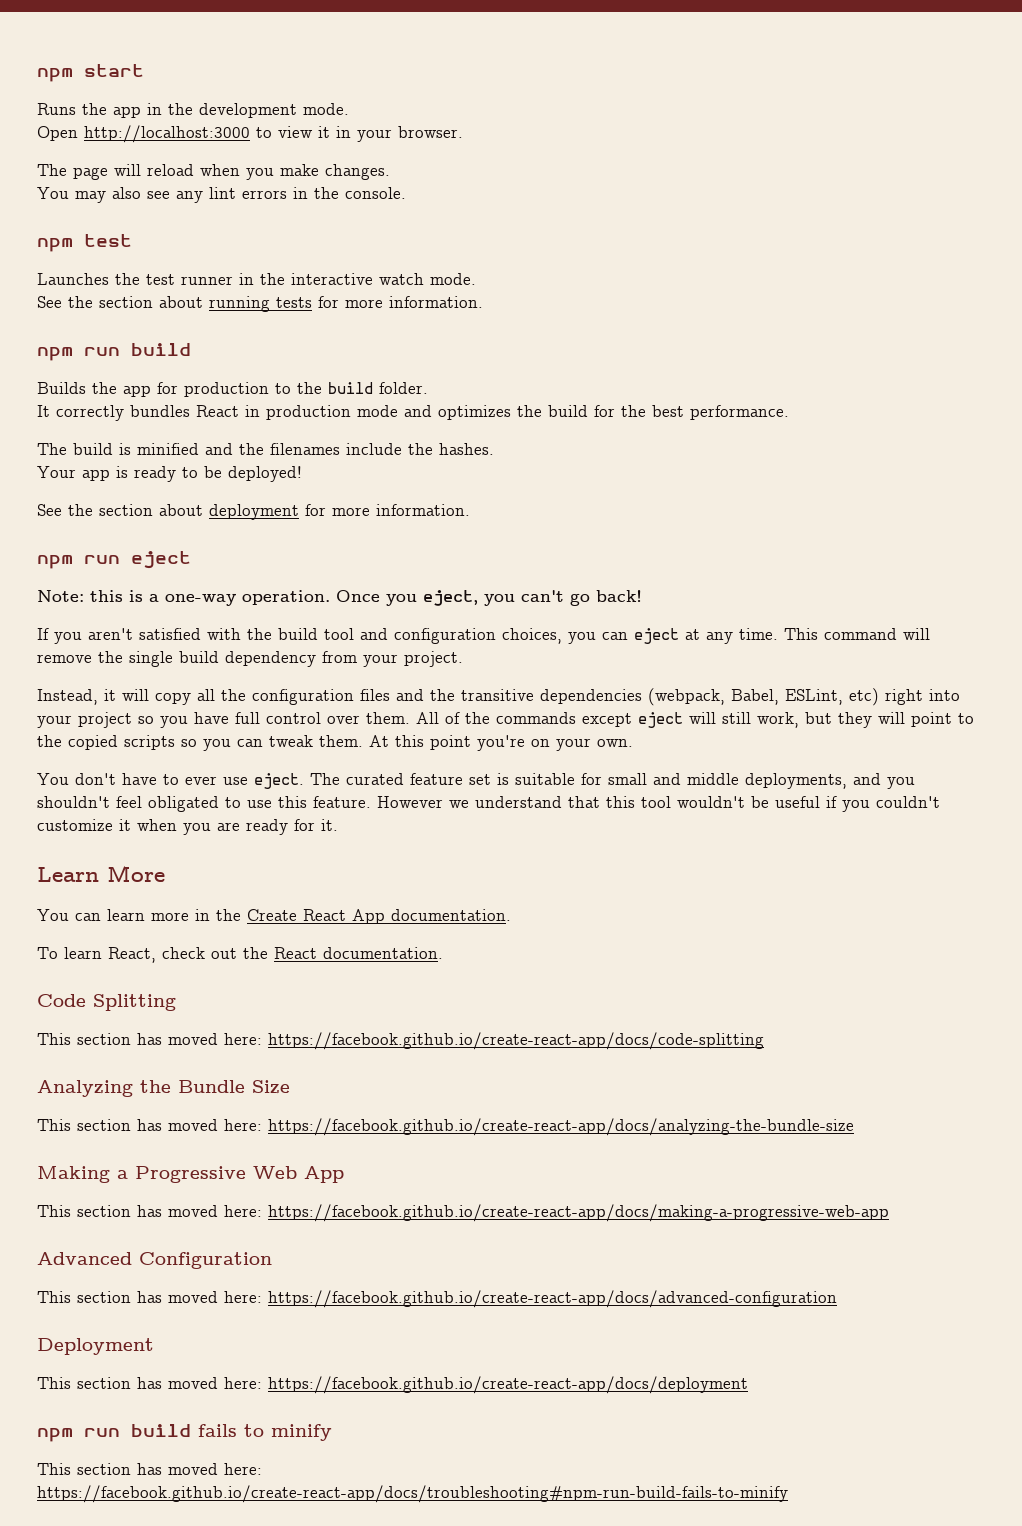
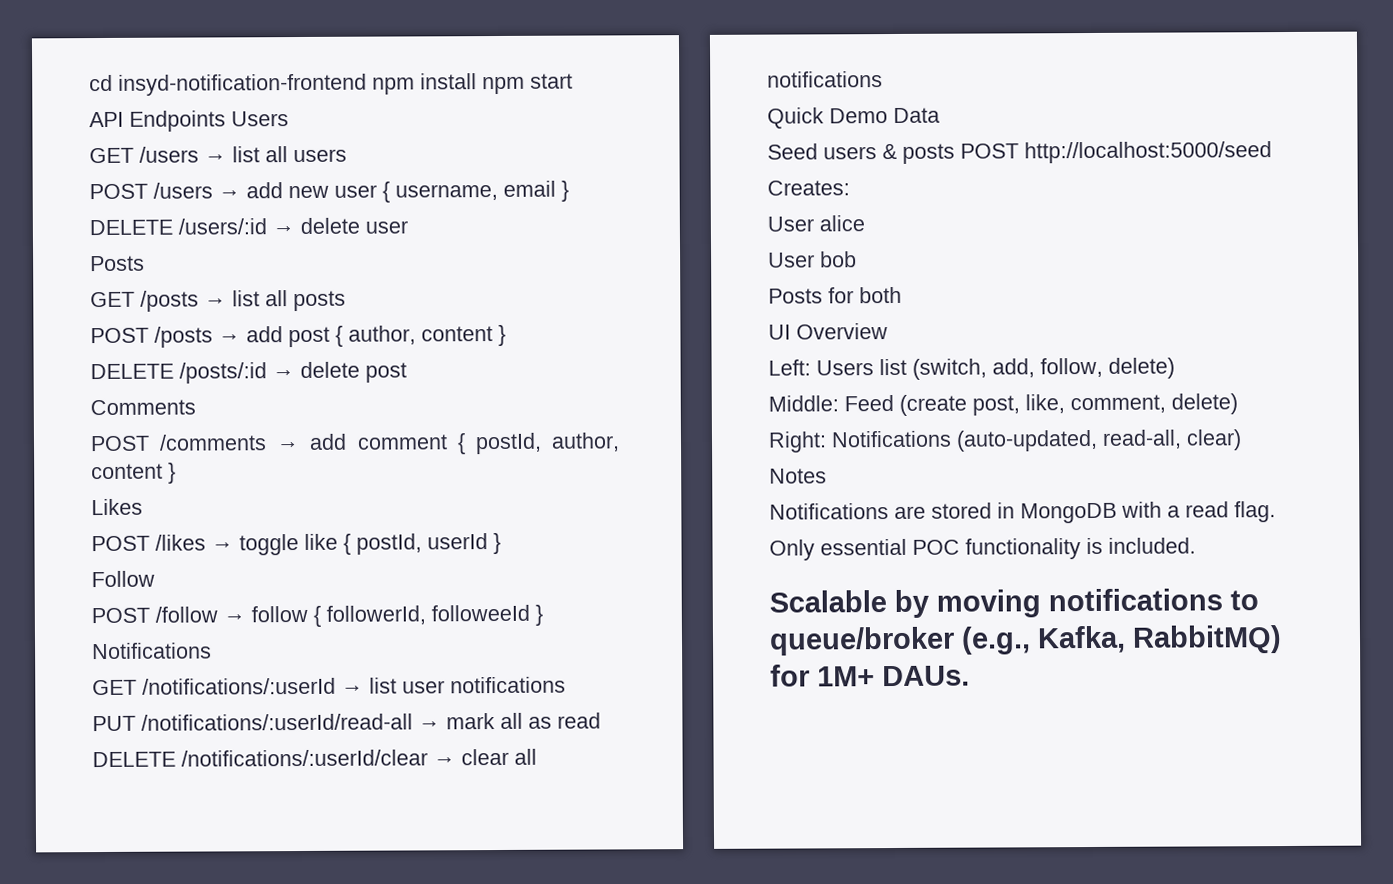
[37,64,144,82] [37,103,349,118] [37,125,463,143] [37,164,390,180] [37,187,406,203] [37,234,132,252] [37,273,476,285] [37,296,483,312] [37,343,191,361] [37,382,428,397] [37,405,789,421] [37,443,494,455] [37,466,302,482] [37,504,470,520] [37,551,191,569] [37,590,642,606] [37,628,930,644] [37,651,463,667] [37,688,960,706] [37,712,974,728] [37,735,633,751] [37,773,915,789] [37,796,940,812] [37,819,338,835] [37,865,165,882] [37,909,511,924] [37,947,443,963] [37,994,176,1011] [37,1032,764,1050] [37,1080,290,1097] [37,1118,854,1136] [37,1166,344,1183] [37,1204,889,1222] [37,1252,272,1269] [37,1290,837,1308] [37,1338,154,1355] [37,1376,748,1394] [37,1424,332,1442] [37,1463,262,1475] [37,1485,788,1503] npm start // Runs the app in the development mode. // Open http://localhost:3000 to view it in your browser. // The page will reload when you make changes. // You may also see any lint errors in the console. // npm test // Launches the test runner in the interactive watch mode. // See the section about running tests for more information. // npm run build // Builds the app for production to the build folder. // It correctly bundles React in production mode and optimizes the build for the best performance. // The build is minified and the filenames include the hashes. // Your app is ready to be deployed! // See the section about deployment for more information. // npm run eject // Note: this is a one-way operation. Once you eject, you can't go back! // If you aren't satisfied with the build tool and configuration choices, you can eject at any time. This command will remove the single build dependency from your project. // Instead, it will copy all the configuration files and the transitive dependencies (webpack, Babel, ESLint, etc) right into your project so you have full control over them. All of the commands except eject will still work, but they will point to the copied scripts so you can tweak them. At this point you're on your own. // You don't have to ever use eject. The curated feature set is suitable for small and middle deployments, and you shouldn't feel obligated to use this feature. However we understand that this tool wouldn't be useful if you couldn't customize it when you are ready for it. // Learn More // You can learn more in the Create React App documentation. // To learn React, check out the React documentation. // Code Splitting // This section has moved here: https://facebook.github.io/create-react-app/docs/code-splitting // Analyzing the Bundle Size // This section has moved here: https://facebook.github.io/create-react-app/docs/analyzing-the-bundle-size // Making a Progressive Web App // This section has moved here: https://facebook.github.io/create-react-app/docs/making-a-progressive-web-app // Advanced Configuration // This section has moved here: https://facebook.github.io/create-react-app/docs/advanced-configuration // Deployment // This section has moved here: https://facebook.github.io/create-react-app/docs/deployment // npm run build fails to minify // This section has moved here: https://facebook.github.io/create-react-app/docs/troubleshooting#npm-run-build-fails-to-minify -> [89,73,573,96] [89,110,289,132] [89,146,347,164] [89,180,569,203] [89,217,408,236] [90,255,145,272] [90,290,346,312] [90,324,506,348] [90,361,407,384] [90,399,196,416] [90,432,620,455] [91,462,176,484] [91,498,143,516] [91,532,501,556] [91,570,155,588] [91,604,543,627] [92,642,212,660] [92,676,566,696] [92,712,601,732] [92,748,537,768] [767,71,883,88] [767,107,940,129] [767,141,1272,164] [767,180,850,196] [767,215,865,232] [768,251,857,268] [768,286,902,304] [768,323,888,340] [768,357,1175,380] [768,393,1238,416] [768,429,1242,453] [769,468,827,484] [769,501,1276,524] [769,537,1196,561] [769,588,1259,618] [769,625,1282,656] [770,664,970,687] cd insyd-notification-frontend npm install npm start // API Endpoints Users // GET /users → list all users // POST /users → add new user { username, email } // DELETE /users/:id → delete user // Posts // GET /posts → list all posts // POST /posts → add post { author, content } // DELETE /posts/:id → delete post // Comments // POST /comments → add comment { postId, author, content } // Likes // POST /likes → toggle like { postId, userId } // Follow // POST /follow → follow { followerId, followeeId } // Notifications // GET /notifications/:userId → list user notifications // PUT /notifications/:userId/read-all → mark all as read // DELETE /notifications/:userId/clear → clear all notifications // Quick Demo Data // Seed users & posts POST http://localhost:5000/seed // Creates: // User alice // User bob // Posts for both // UI Overview // Left: Users list (switch, add, follow, delete) // Middle: Feed (create post, like, comment, delete) // Right: Notifications (auto-updated, read-all, clear) // Notes // Notifications are stored in MongoDB with a read flag. // Only essential POC functionality is included. // Scalable by moving notifications to queue/broker (e.g., Kafka, RabbitMQ) for 1M+ DAUs.

